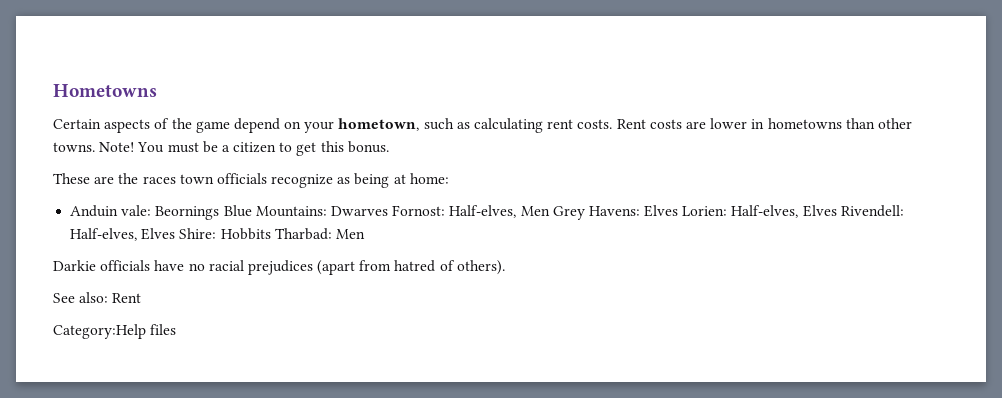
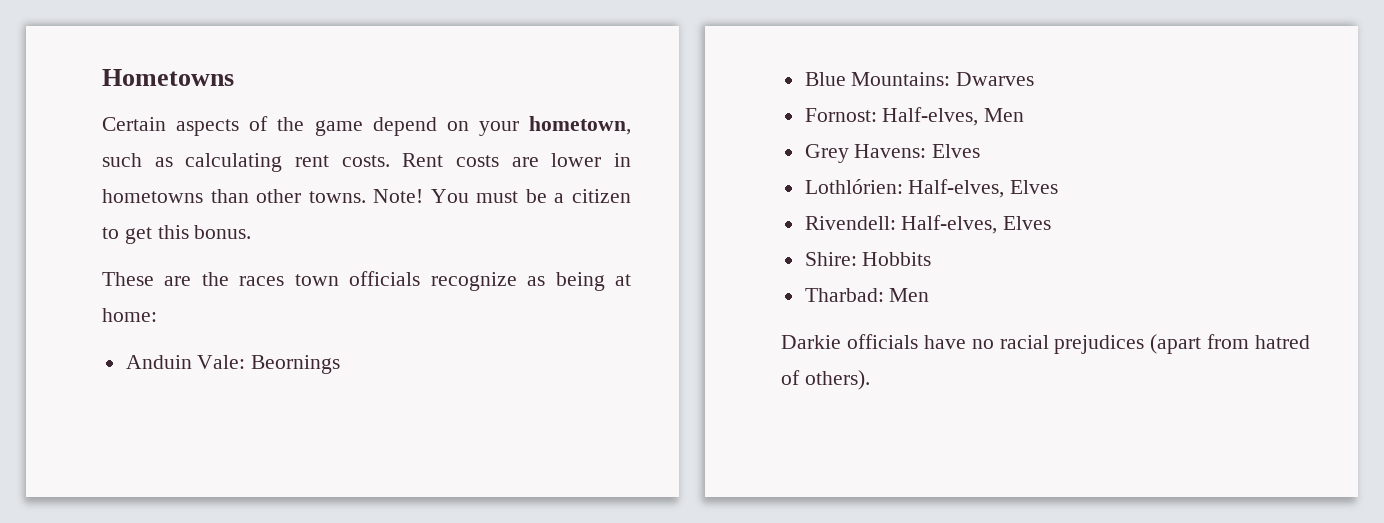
[121,205,152,216] vale: -> [197,355,246,369] Vale:
(220, 213) none -> (341, 364) //
(388, 211) none -> (1035, 79) //
(550, 211) none -> (1025, 115) //
[682,205,837,218] Lorien: Half-elves, Elves -> [804,179,1059,198] // Lothlórien: Half-elves, Elves //
(176, 234) none -> (1052, 223) //
(271, 234) none -> (932, 259) //
[53,292,142,303] [53,324,177,339] // See also: Rent // Category:Help files -> (870, 380) none

